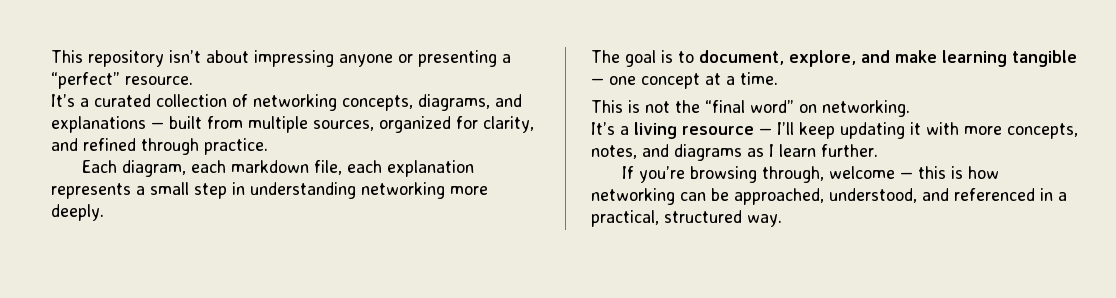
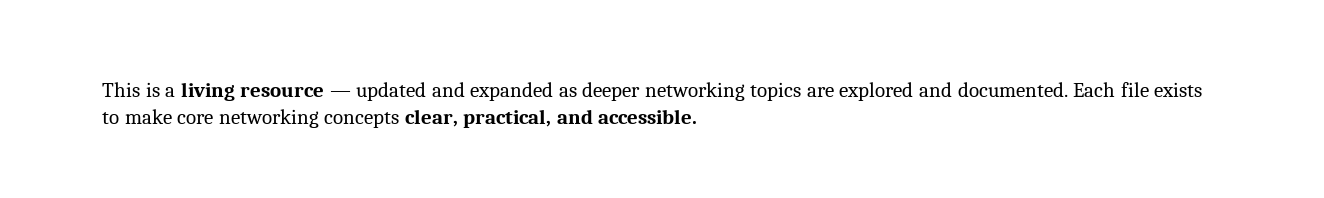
[51,50,511,67] [51,72,193,89] [51,94,522,111] [51,116,534,133] [51,138,268,155] [81,160,474,177] [51,182,488,199] [51,204,104,221] [591,50,1077,67] [591,72,778,89] [591,100,910,117] [591,122,1078,139] [591,144,878,161] [621,166,999,183] [591,188,1067,205] [591,210,782,227] This repository isn’t about impressing anyone or presenting a “perfect” resource. // It’s a curated collection of networking concepts, diagrams, and explanations — built from multiple sources, organized for clarity, and refined through practice. // Each diagram, each markdown file, each explanation represents a small step in understanding networking more deeply. // The goal is to document, explore, and make learning tangible — one concept at a time. // This is not the “final word” on networking. // It’s a living resource — I’ll keep updating it with more concepts, notes, and diagrams as I learn further. // If you’re browsing through, welcome — this is how networking can be approached, understood, and referenced in a practical, structured way. -> [102,82,1203,101] [102,109,698,128] This is a living resource — updated and expanded as deeper networking topics are explored and documented. Each file exists to make core networking concepts clear, practical, and accessible.

